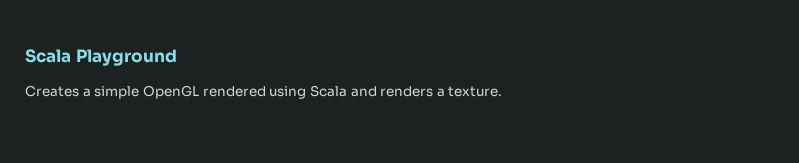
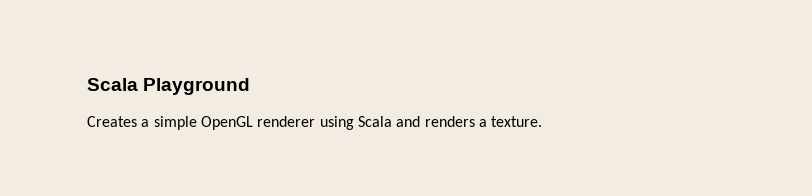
[202,86,266,97] rendered -> [257,116,316,127] renderer

